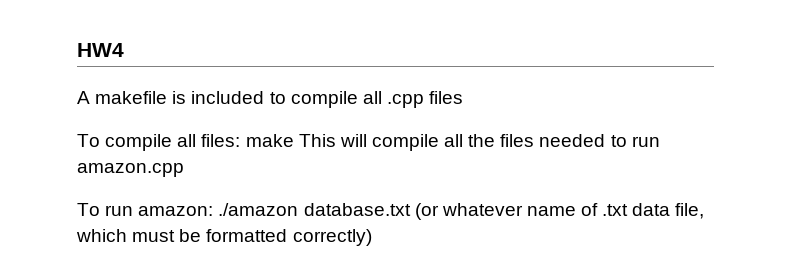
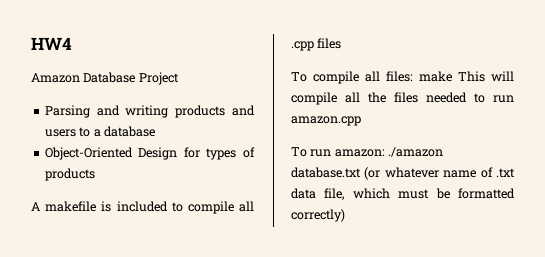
(124, 50) none -> [31,72,179,85] [44,105,255,118] [44,126,155,137] [44,147,255,160] [44,168,95,181] // Amazon Database Project // Parsing and writing products and users to a database // Object-Oriented Design for types of products

